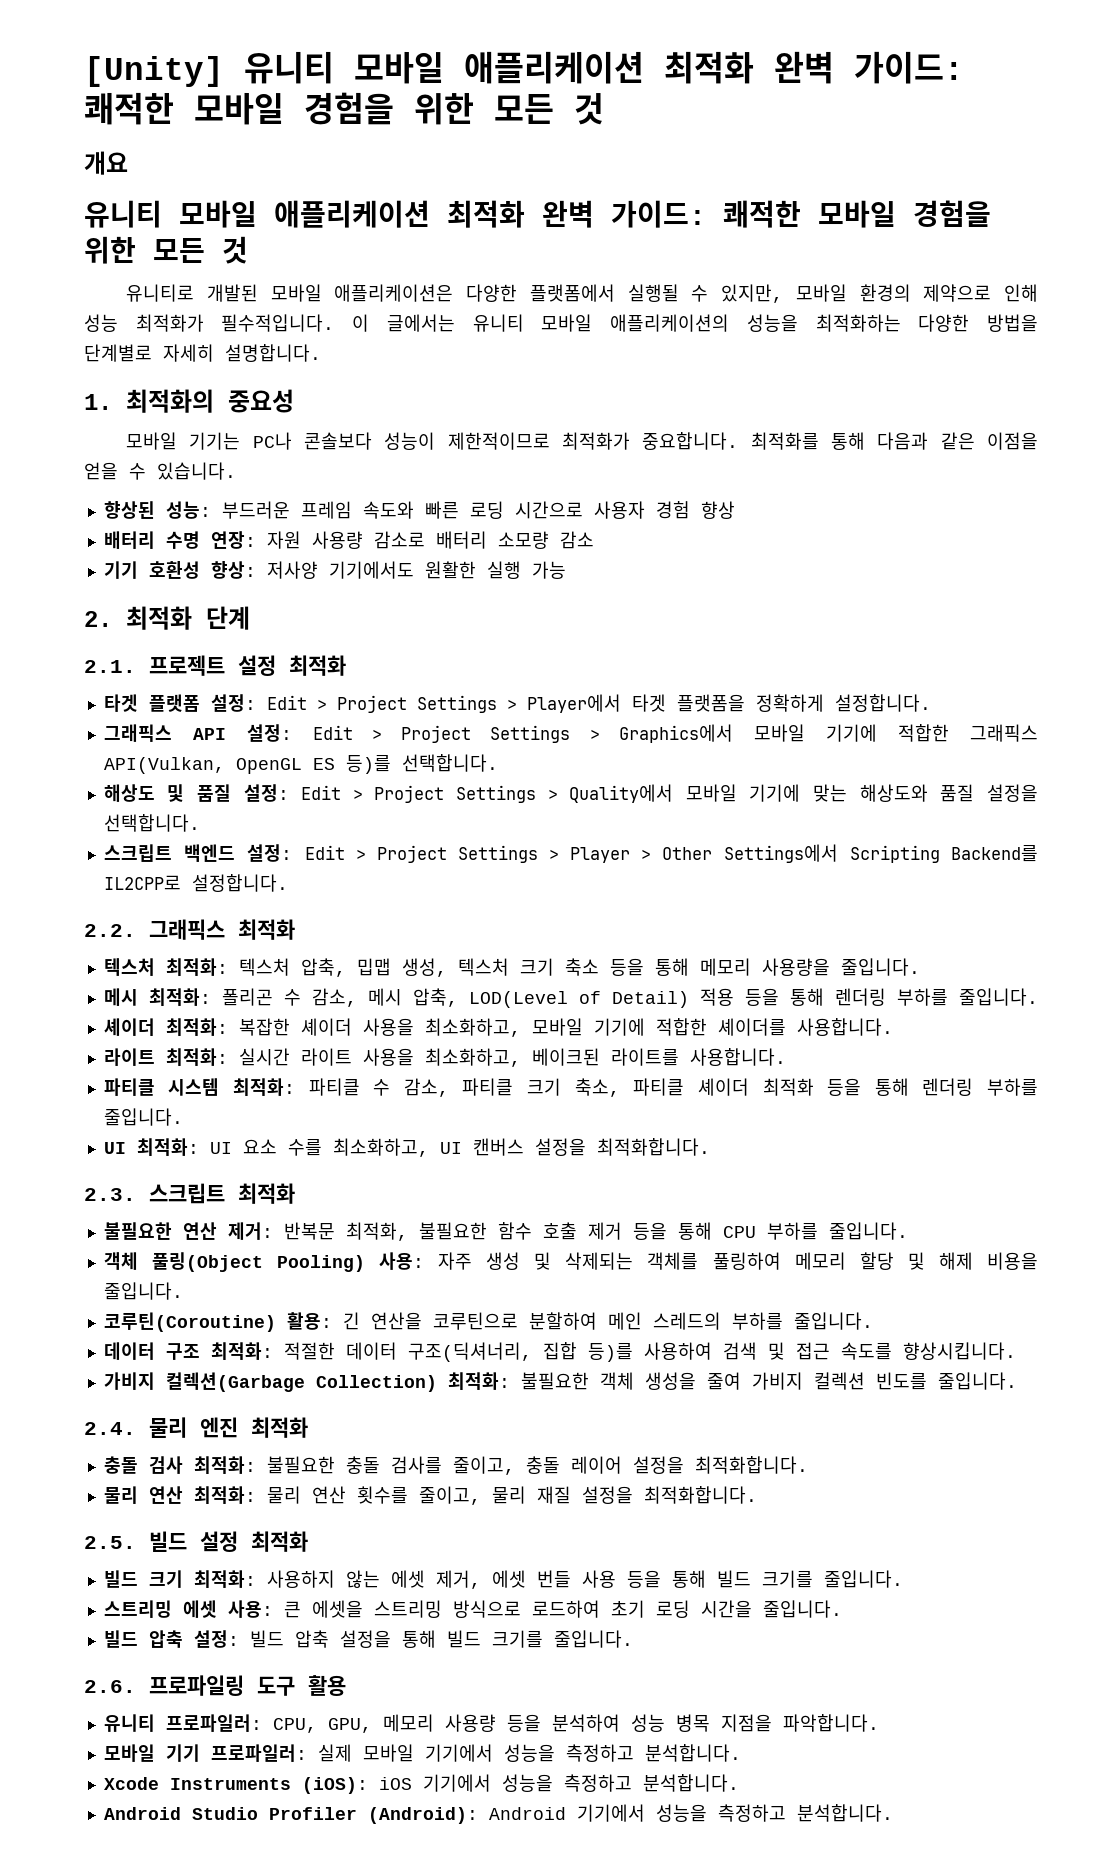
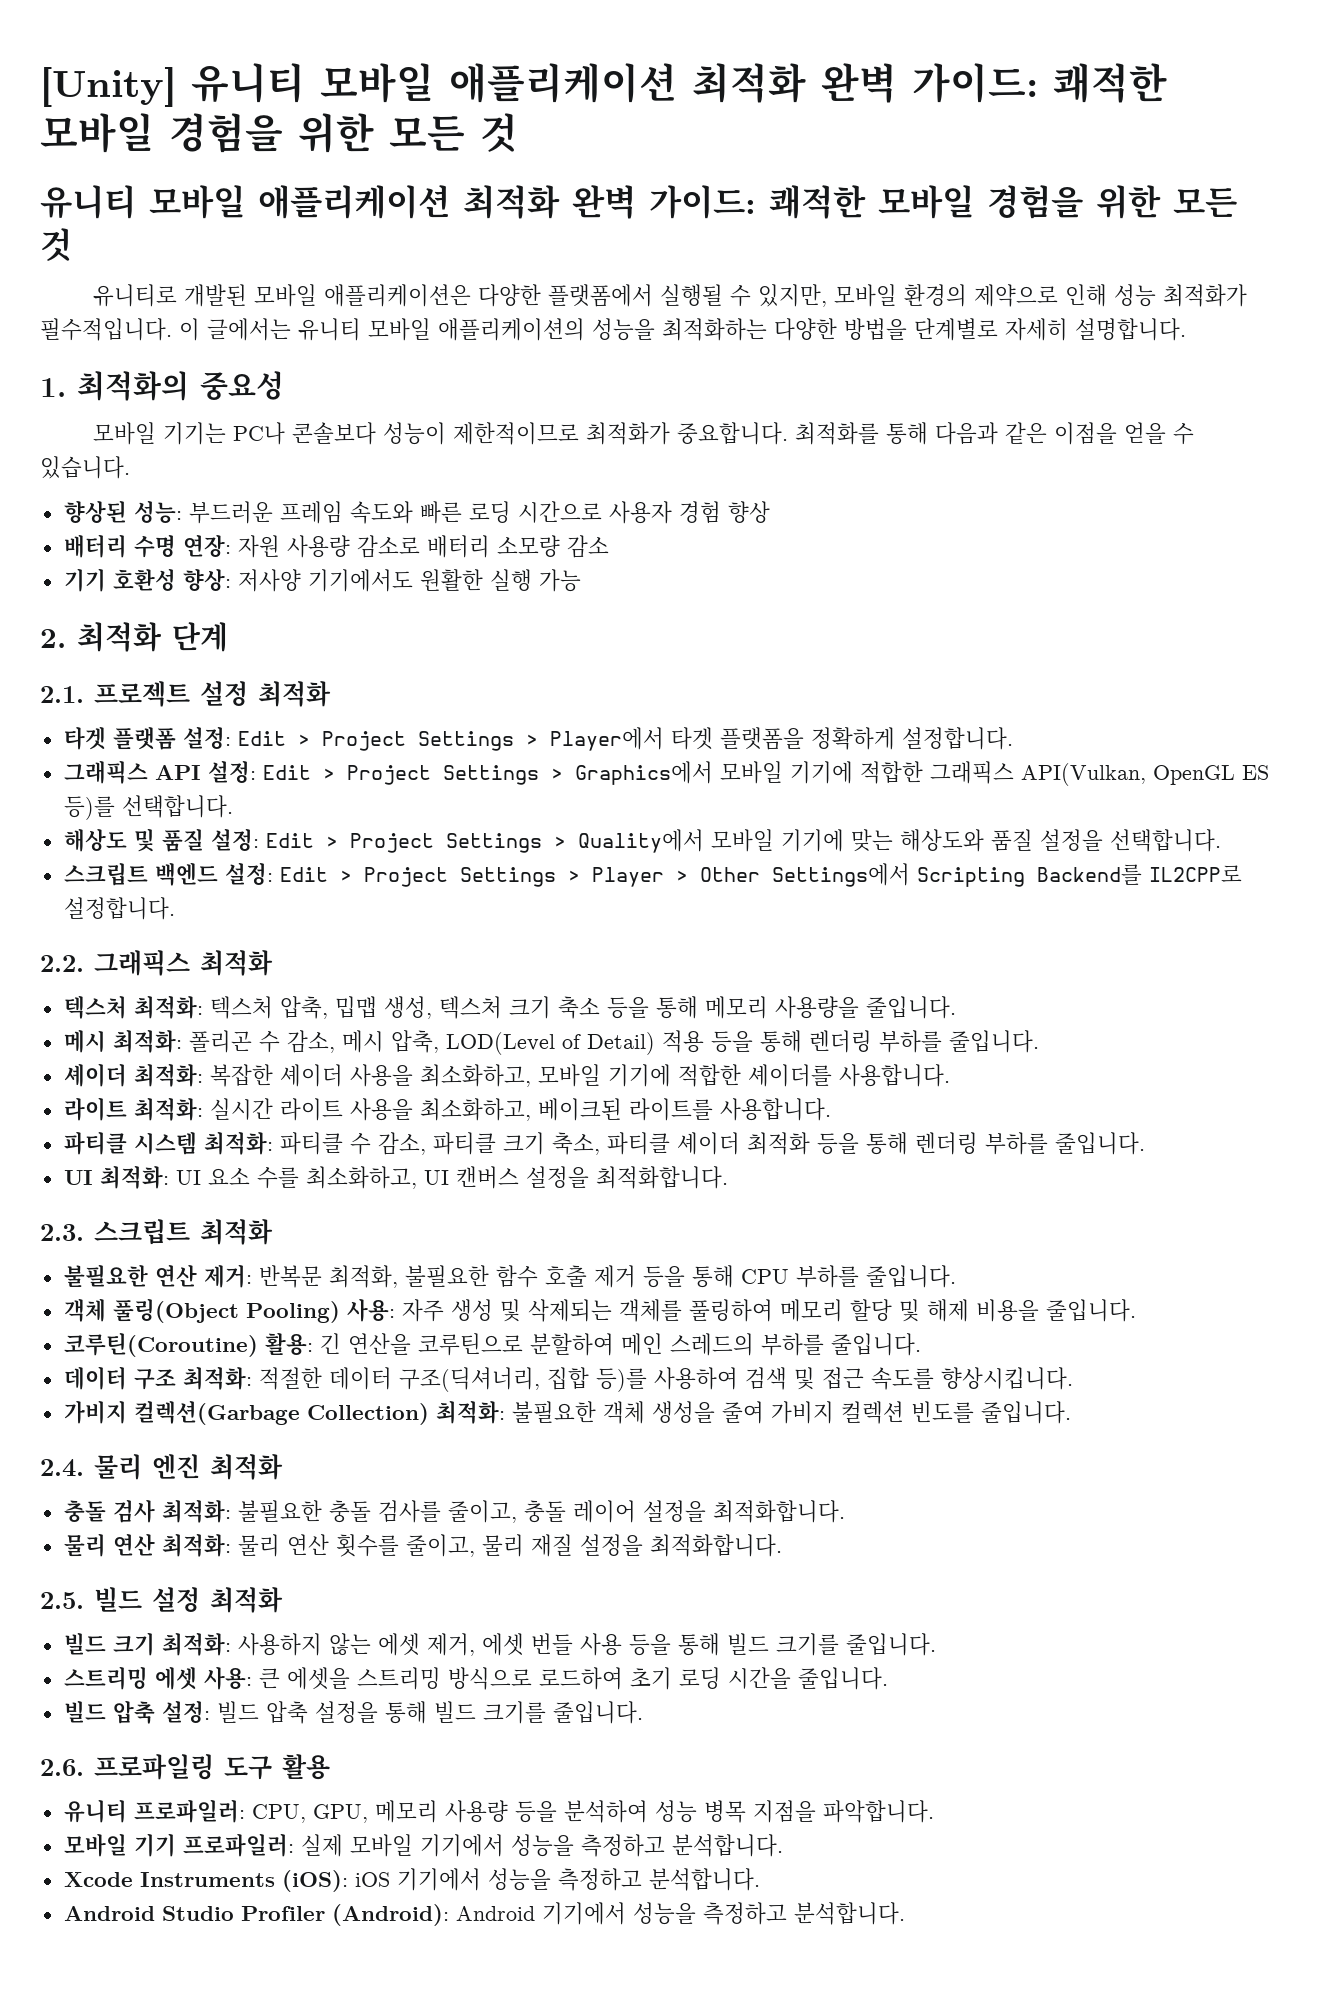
[84,151,128,175] // 개요 -> (518, 132) none

